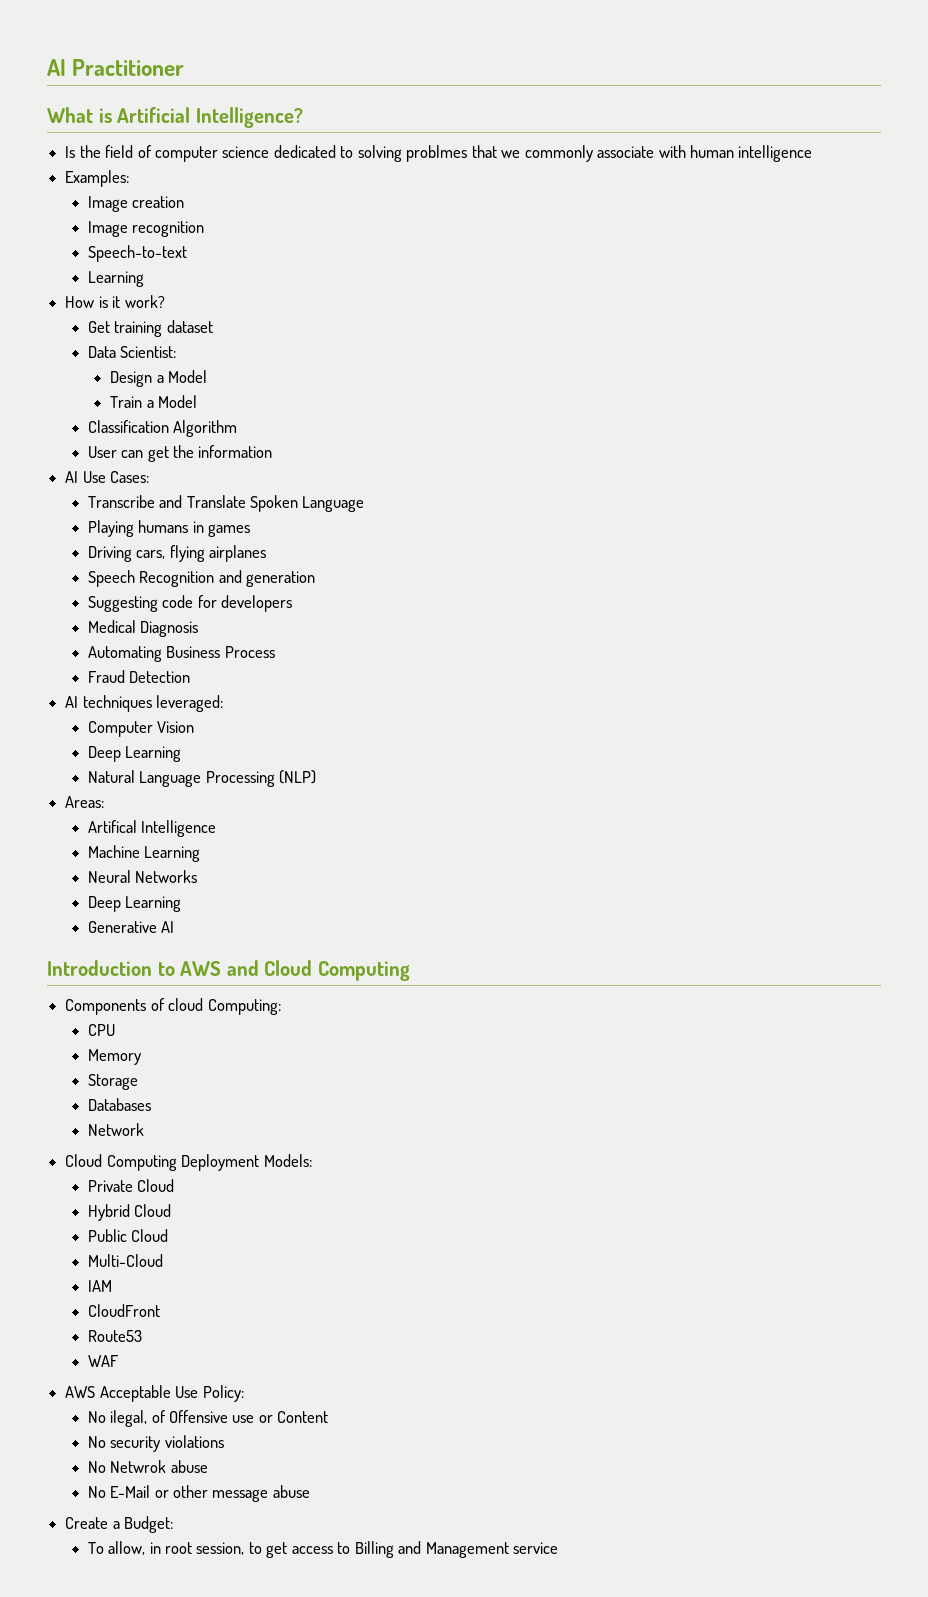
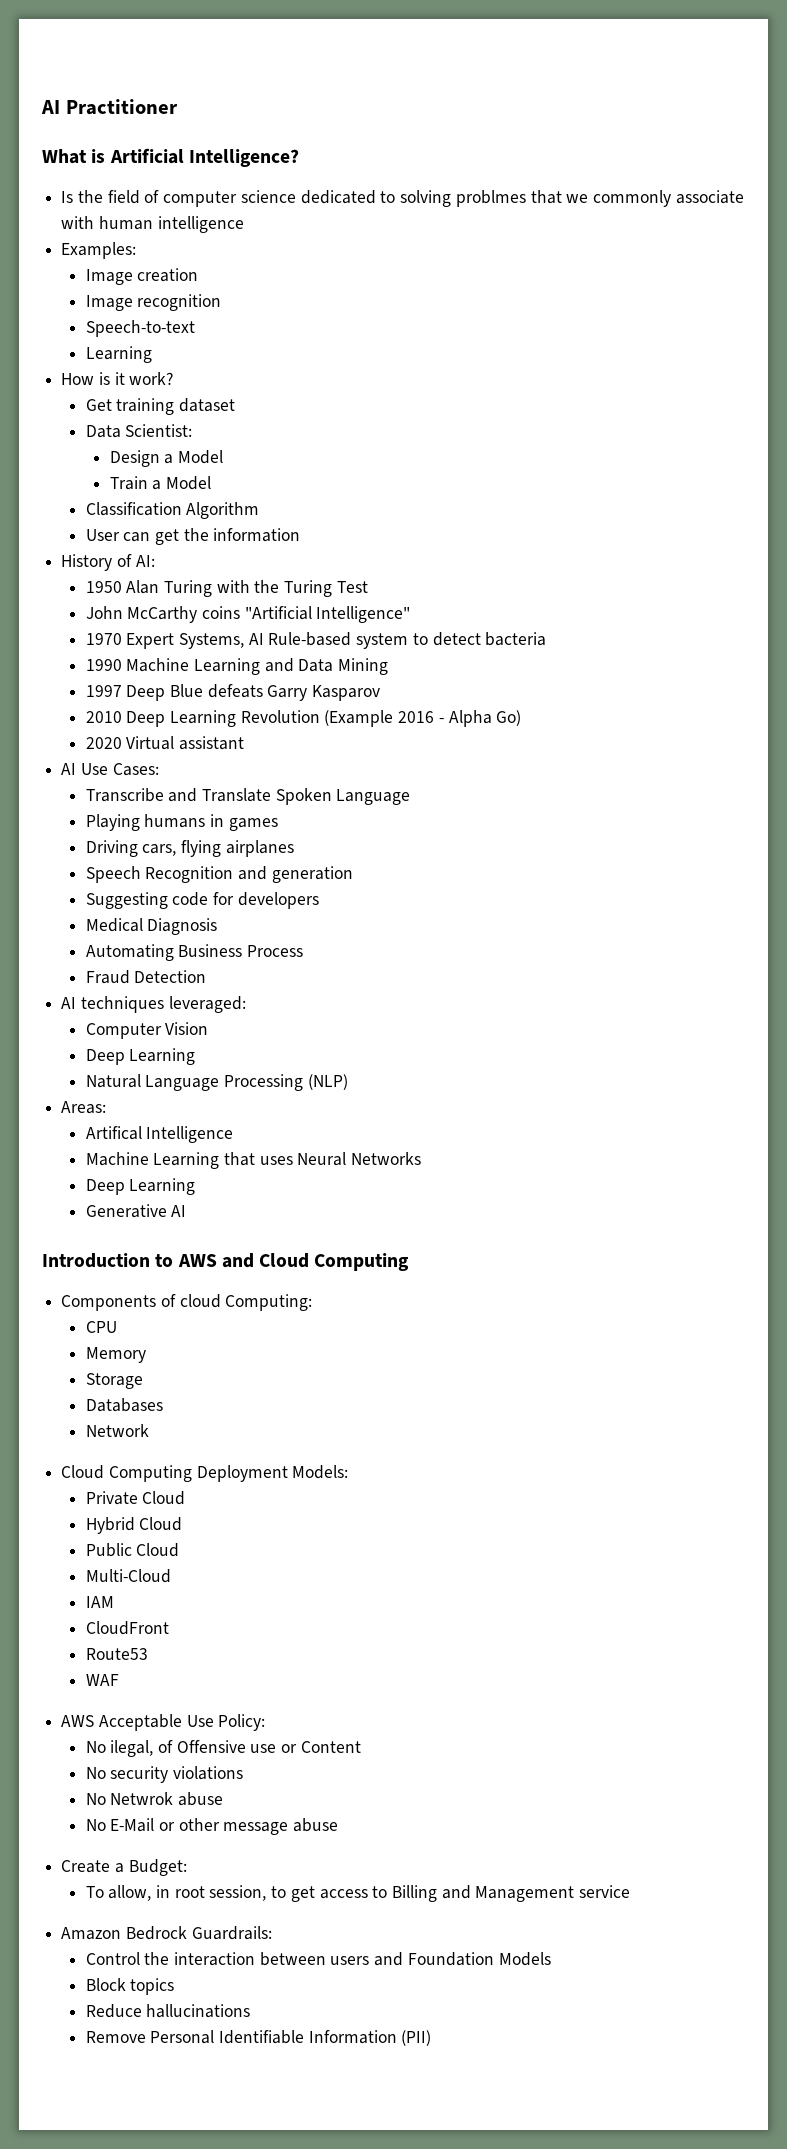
(273, 451) none -> [61,554,155,571] [85,580,368,597] [85,606,411,623] [85,632,547,649] [85,658,389,675] [85,684,381,701] [85,710,522,727] [85,736,244,750] // History of AI: // 1950 Alan Turing with the Turing Test // John McCarthy coins "Artificial Intelligence" // 1970 Expert Systems, AI Rule-based system to detect bacteria // 1990 Machine Learning and Data Mining // 1997 Deep Blue defeats Garry Kasparov // 2010 Deep Learning Revolution (Example 2016 - Alpha Go) // 2020 Virtual assistant
(201, 854) // -> [223,1152,293,1166] that uses
(559, 1548) none -> [61,1926,272,1940] [85,1952,551,1966] [85,1978,175,1995] [85,2004,251,2018] [85,2030,432,2046] // Amazon Bedrock Guardrails: // Control the interaction between users and Foundation Models // Block topics // Reduce hallucinations // Remove Personal Identifiable Information (PII)

